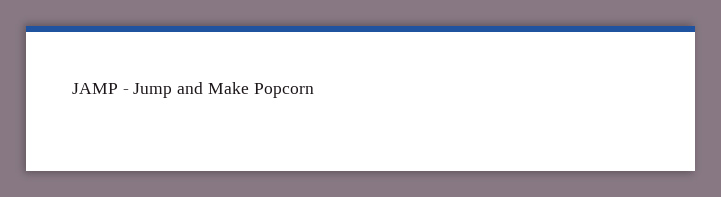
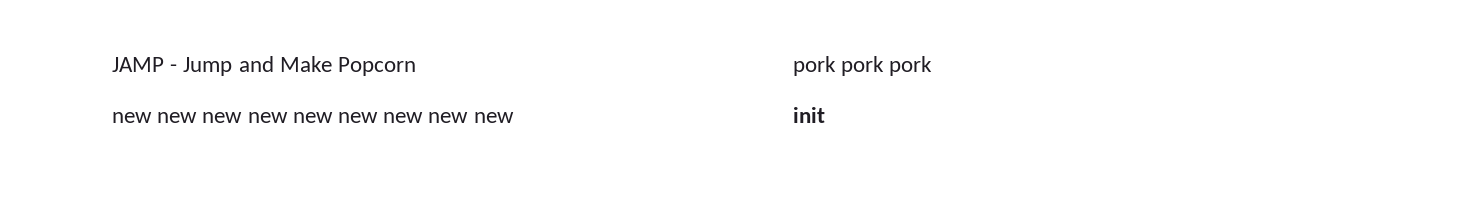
(314, 90) none -> [112,112,514,123] [793,56,933,76] [793,107,825,123] // new new new new new new new new new // pork pork pork // init

